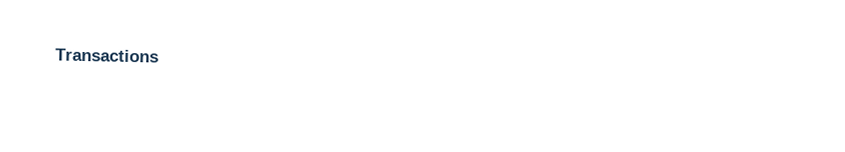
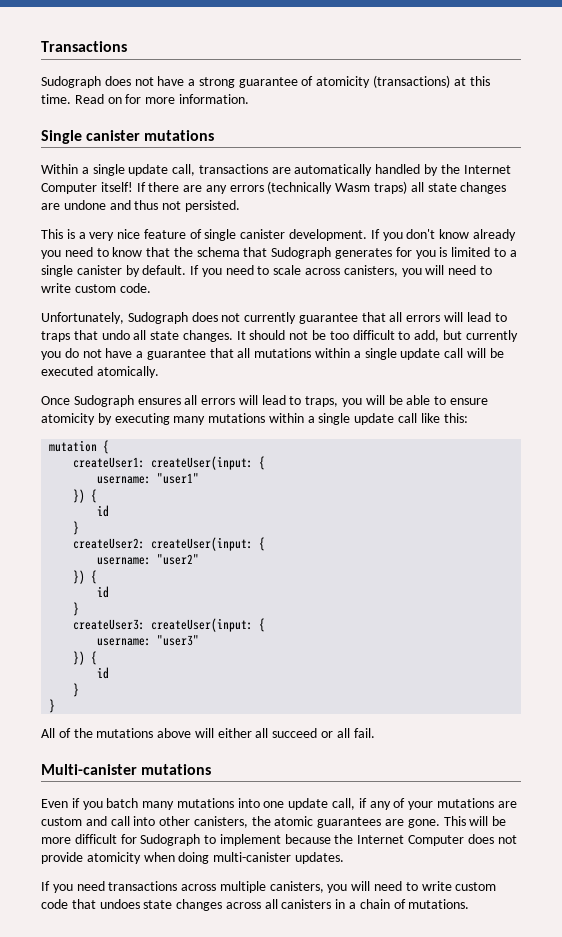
(159, 55) none -> [41,75,490,88] [41,94,249,104] [41,130,215,144] [41,164,511,176] [41,181,507,194] [41,200,240,212] [41,229,516,241] [41,247,517,259] [41,265,492,277] [41,283,151,293] [41,312,507,324] [41,330,518,342] [41,348,504,360] [41,366,159,378] [41,395,488,407] [41,413,468,425] [49,440,110,454] [73,456,266,470] [97,473,200,484] [73,489,98,503] [97,505,110,517] [73,521,80,535] [73,537,266,551] [97,554,200,565] [73,570,98,584] [97,586,110,598] [73,602,80,616] [73,618,266,632] [97,635,200,646] [73,651,98,665] [97,667,110,679] [73,683,80,697] [49,699,56,713] [41,728,375,738] [41,764,212,775] [41,798,517,810] [41,816,507,828] [41,834,517,846] [41,852,344,864] [41,881,497,893] [41,899,470,911] // Sudograph does not have a strong guarantee of atomicity (transactions) at this time. Read on for more information. // Single canister mutations // Within a single update call, transactions are automatically handled by the Internet Computer itself! If there are any errors (technically Wasm traps) all state changes are undone and thus not persisted. // This is a very nice feature of single canister development. If you don't know already you need to know that the schema that Sudograph generates for you is limited to a single canister by default. If you need to scale across canisters, you will need to write custom code. // Unfortunately, Sudograph does not currently guarantee that all errors will lead to traps that undo all state changes. It should not be too difficult to add, but currently you do not have a guarantee that all mutations within a single update call will be executed atomically. // Once Sudograph ensures all errors will lead to traps, you will be able to ensure atomicity by executing many mutations within a single update call like this: // mutation { // createUser1: createUser(input: { // username: "user1" // }) { // id // } // createUser2: createUser(input: { // username: "user2" // }) { // id // } // createUser3: createUser(input: { // username: "user3" // }) { // id // } // } // All of the mutations above will either all succeed or all fail. // Multi-canister mutations // Even if you batch many mutations into one update call, if any of your mutations are custom and call into other canisters, the atomic guarantees are gone. This will be more difficult for Sudograph to implement because the Internet Computer does not provide atomicity when doing multi-canister updates. // If you need transactions across multiple canisters, you will need to write custom code that undoes state changes across all canisters in a chain of mutations.

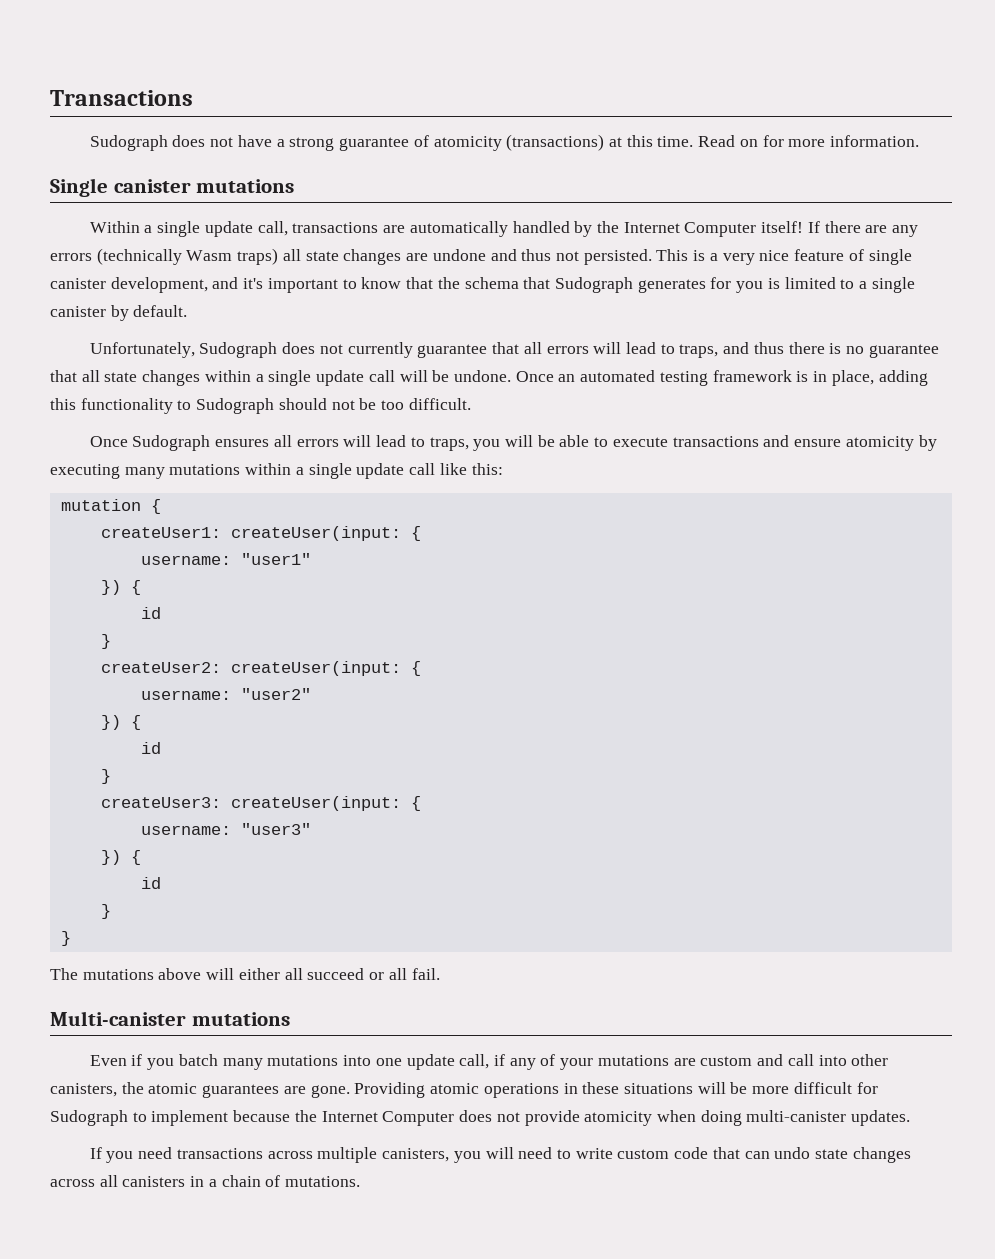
(240, 206) // -> (652, 257) none
[289,229,516,241] [41,247,93,259] development. If you don't know already you need -> [110,277,338,293] development, and it's important
[190,265,492,277] [41,283,151,293] If you need to scale across canisters, you will need to write custom code. -> (188, 311) none
[41,330,518,342] [41,348,312,360] traps that undo all state changes. It should not be too difficult to add, but currently you do not have a guarantee that all mutations -> [679,342,939,358] [50,370,201,386] traps, and thus there is no guarantee that all state changes
[41,366,159,378] executed atomically. -> [453,370,928,386] [50,398,471,414] undone. Once an automated testing framework is in place, adding this functionality to Sudograph should not be too difficult.
(447, 400) none -> [612,435,790,447] execute transactions and
[41,728,93,738] All of the -> [50,968,78,980] The
[443,816,466,826] This -> [354,1082,693,1098] Providing atomic operations in these situations
[99,899,140,909] undoes -> [744,1147,811,1159] can undo

